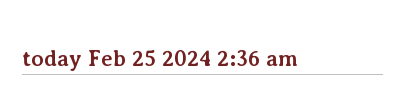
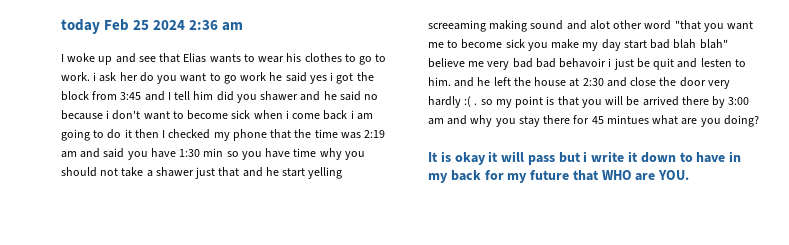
(298, 60) none -> [61,53,387,65] [61,72,374,84] [61,91,379,103] [61,110,373,120] [61,129,386,141] [61,148,365,160] [61,167,343,179] [428,20,754,32] [428,39,728,51] [428,58,746,70] [428,77,730,89] [428,96,750,108] [428,115,759,127] [428,151,742,165] [428,170,690,183] // I woke up and see that Elias wants to wear his clothes to go to work. i ask her do you want to go work he said yes i got the block from 3:45 and I tell him did you shawer and he said no because i don't want to become sick when i come back i am going to do it then I checked my phone that the time was 2:19 am and said you have 1:30 min so you have time why you should not take a shawer just that and he start yelling screeaming making sound and alot other word "that you want me to become sick you make my day start bad blah blah" believe me very bad bad behavoir i just be quit and lesten to him. and he left the house at 2:30 and close the door very hardly :( . so my point is that you will be arrived there by 3:00 am and why you stay there for 45 mintues what are you doing? // It is okay it will pass but i write it down to have in my back for my future that WHO are YOU.

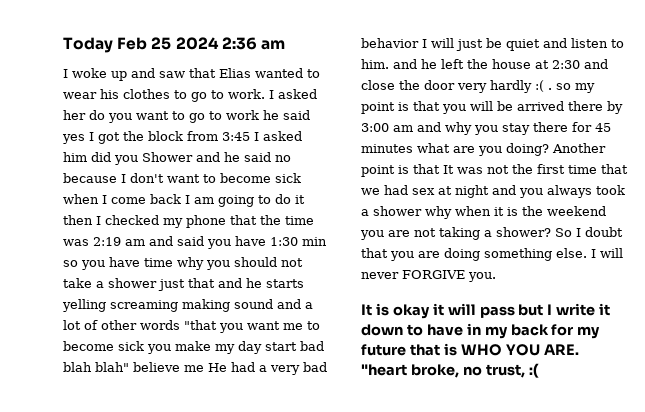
[61,19,100,34] today -> [63,37,113,53] Today
[138,56,156,62] see -> [159,71,185,78] saw
[209,54,241,63] wants -> [255,68,303,78] wanted
[93,72,117,82] i ask -> [269,89,317,99] I asked
(237, 79) none -> [209,111,222,120] to
[330,72,334,81] i -> [89,132,94,141] I
[144,91,191,101] and I tell -> [254,131,302,141] I asked
[260,91,299,101] shawer -> [142,152,193,162] Shower
[106,110,110,119] i -> [121,174,126,183] I
[285,110,289,119] i -> [102,195,107,204] I
[350,110,354,119] i -> [185,195,190,204] I
[155,167,194,177] shawer -> [108,278,157,288] shower
[282,167,343,179] [428,20,672,32] start yelling screeaming making sound and alot other word -> [266,279,304,288] [62,299,313,312] [63,320,180,330] starts yelling screaming making sound and a lot of other words
[487,58,732,70] very bad bad behavoir i just be quit and lesten -> [208,362,327,375] [361,38,608,51] He had a very bad behavior I will just be quiet and listen
[606,115,649,124] mintues -> [361,144,413,153] minutes
(759, 121) none -> [552,143,606,153] [361,164,628,177] [361,185,625,198] [361,206,606,219] [360,227,623,240] [361,248,623,261] [361,270,496,282] Another point is that It was not the first time that we had sex at night and you always took a shower why when it is the weekend you are not taking a shower? So I doubt that you are doing something else. I will never FORGIVE you.
[583,151,588,162] i -> [547,304,553,315] I
[601,170,690,181] WHO are YOU. -> [443,343,579,356] [361,363,539,378] is WHO YOU ARE. "heart broke, no trust, :(

